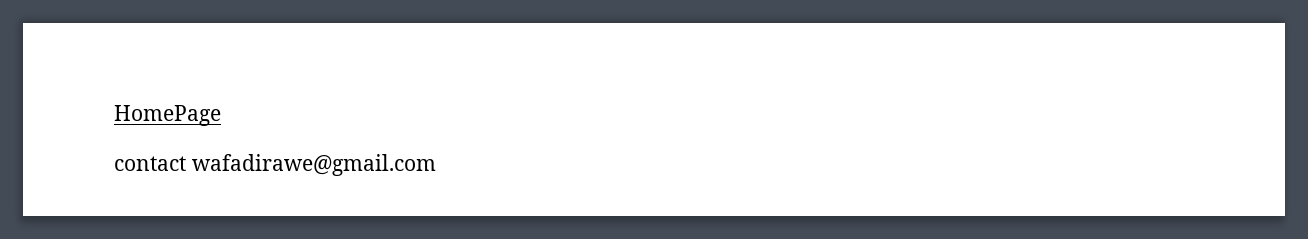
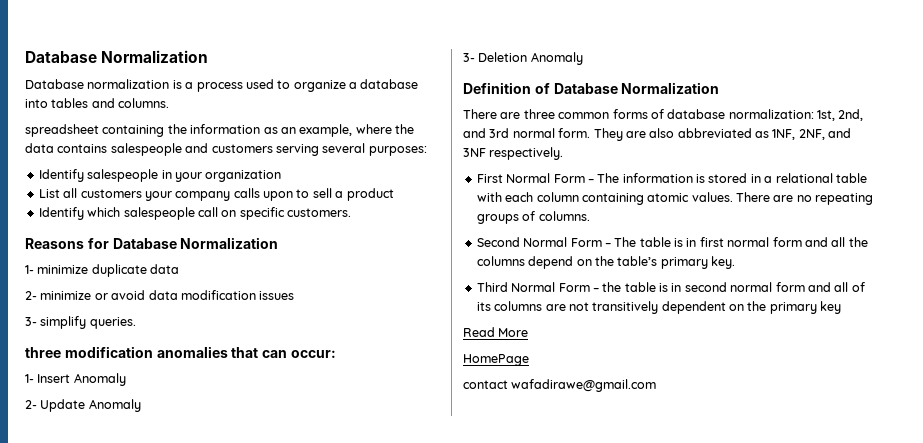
(114, 115) none -> [25,50,209,63] [25,79,419,92] [25,98,170,108] [25,124,414,137] [25,143,427,156] [38,169,282,182] [38,188,394,201] [38,207,351,220] [25,237,279,249] [25,264,180,277] [25,290,295,300] [25,316,136,329] [25,346,336,358] [25,373,126,386] [25,399,141,412] [463,52,583,65] [463,82,720,94] [463,109,864,121] [463,128,852,141] [463,147,564,160] [476,173,867,183] [476,192,874,205] [476,211,590,224] [476,237,868,247] [476,256,735,269] [476,282,865,292] [476,301,842,314] [463,327,529,337] Database Normalization // Database normalization is a process used to organize a database into tables and columns. // spreadsheet containing the information as an example, where the data contains salespeople and customers serving several purposes: // Identify salespeople in your organization // List all customers your company calls upon to sell a product // Identify which salespeople call on specific customers. // Reasons for Database Normalization // 1- minimize duplicate data // 2- minimize or avoid data modification issues // 3- simplify queries. // three modification anomalies that can occur: // 1- Insert Anomaly // 2- Update Anomaly // 3- Deletion Anomaly // Definition of Database Normalization // There are three common forms of database normalization: 1st, 2nd, and 3rd normal form. They are also abbreviated as 1NF, 2NF, and 3NF respectively. // First Normal Form – The information is stored in a relational table with each column containing atomic values. There are no repeating groups of columns. // Second Normal Form – The table is in first normal form and all the columns depend on the table’s primary key. // Third Normal Form – the table is in second normal form and all of its columns are not transitively dependent on the primary key // Read More //

